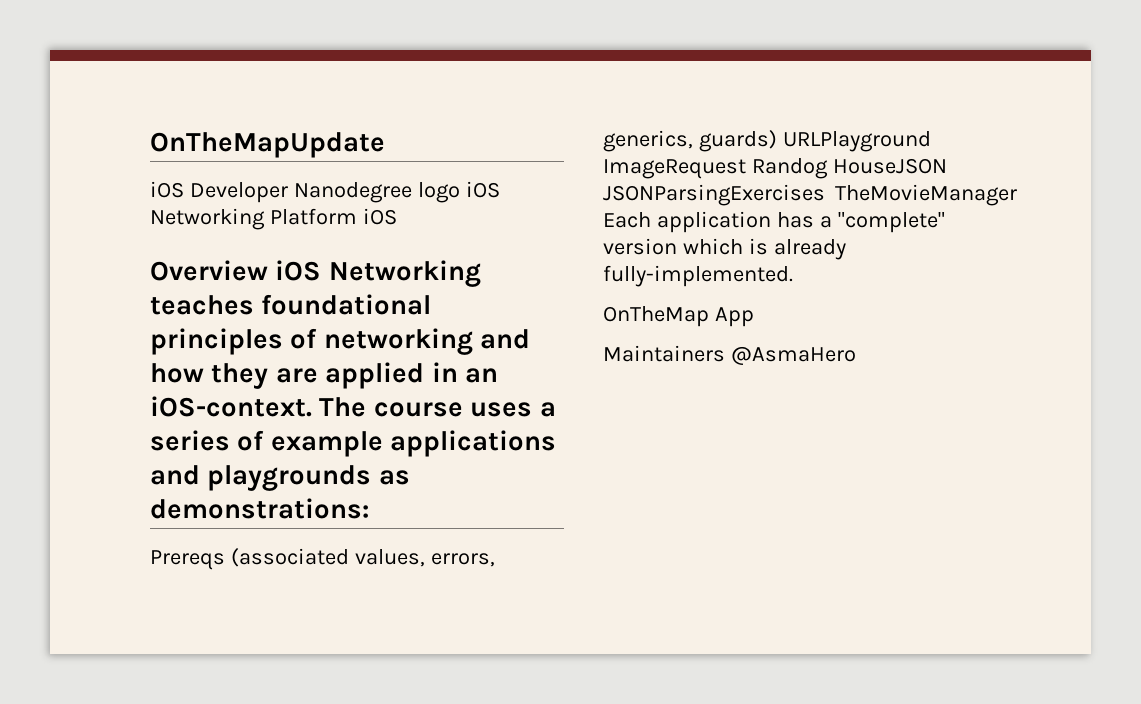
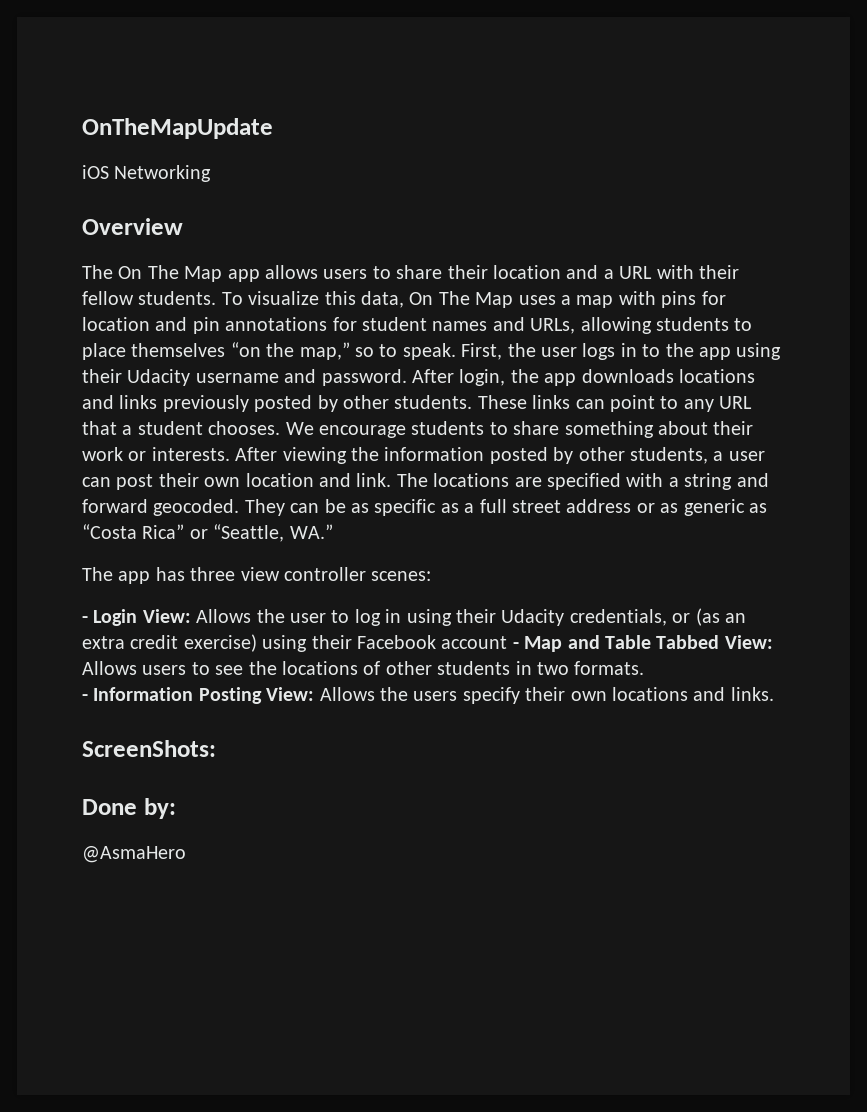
[189,181,500,203] [150,208,397,230] Developer Nanodegree logo iOS Networking Platform iOS -> [114,165,212,182] Networking
[275,260,481,287] [150,294,432,315] [150,328,531,355] [150,362,499,389] [150,396,556,417] [150,430,557,457] [150,465,410,491] [150,498,369,519] [150,548,495,570] [603,130,931,152] [603,158,947,179] [603,184,1017,206] [603,211,945,233] [603,238,846,260] [603,265,793,287] [603,306,754,327] [603,345,725,362] iOS Networking teaches foundational principles of networking and how they are applied in an iOS-context. The course uses a series of example applications and playgrounds as demonstrations: // Prereqs (associated values, errors, generics, guards) URLPlayground ImageRequest Randog HouseJSON JSONParsingExercises TheMovieManager Each application has a "complete" version which is already fully-implemented. // OnTheMap App // Maintainers -> [82,265,739,282] [82,291,726,308] [82,317,753,334] [82,342,782,360] [82,369,755,386] [82,395,753,412] [82,421,754,438] [82,447,765,464] [82,473,769,490] [82,499,767,516] [82,524,333,542] [82,567,432,584] [82,608,746,626] [82,634,773,652] [82,661,645,675] [82,687,774,704] [82,740,216,757] [82,798,176,819] // The On The Map app allows users to share their location and a URL with their fellow students. To visualize this data, On The Map uses a map with pins for location and pin annotations for student names and URLs, allowing students to place themselves “on the map,” so to speak. First, the user logs in to the app using their Udacity username and password. After login, the app downloads locations and links previously posted by other students. These links can point to any URL that a student chooses. We encourage students to share something about their work or interests. After viewing the information posted by other students, a user can post their own location and link. The locations are specified with a string and forward geocoded. They can be as specific as a full street address or as generic as “Costa Rica” or “Seattle, WA.” // The app has three view controller scenes: // - Login View: Allows the user to log in using their Udacity credentials, or (as an extra credit exercise) using their Facebook account - Map and Table Tabbed View: Allows users to see the locations of other students in two formats. // - Information Posting View: Allows the users specify their own locations and links. // ScreenShots: // Done by: //

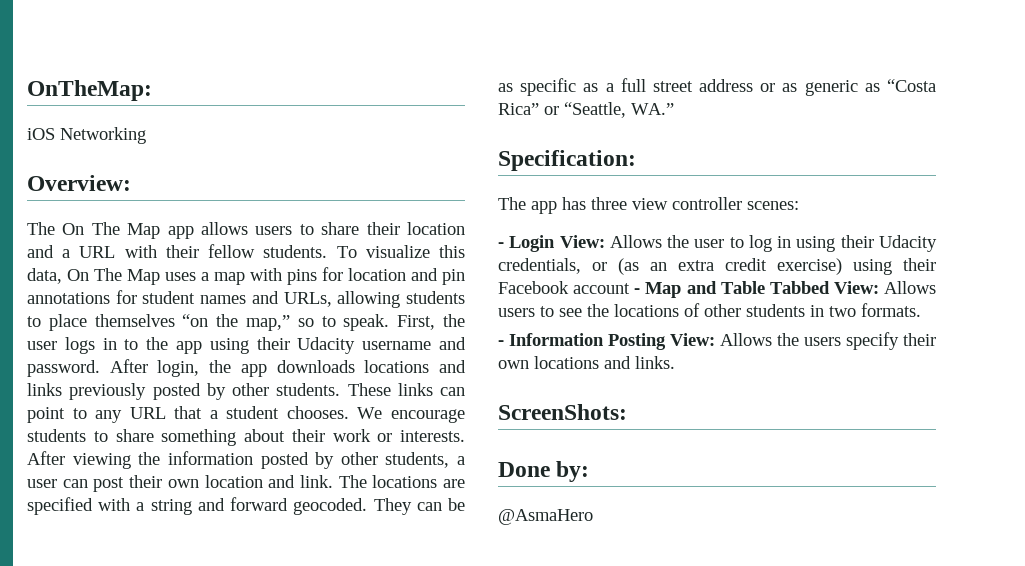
[82,118,273,139] OnTheMapUpdate -> [27,80,152,101] OnTheMap:
[82,218,183,235] Overview -> [27,175,131,191] Overview:
(333, 531) none -> [498,150,636,171] // Specification:

